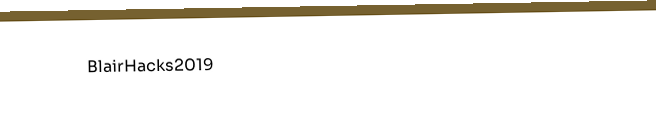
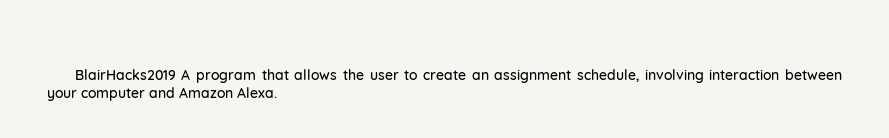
(215, 65) none -> [181,69,842,83] [47,87,277,101] A program that allows the user to create an assignment schedule, involving interaction between your computer and Amazon Alexa.

